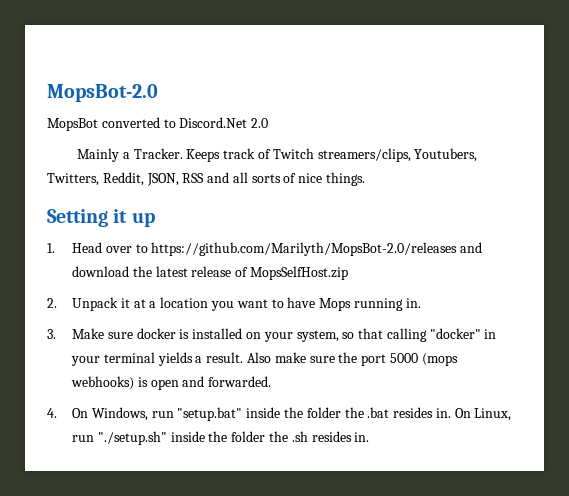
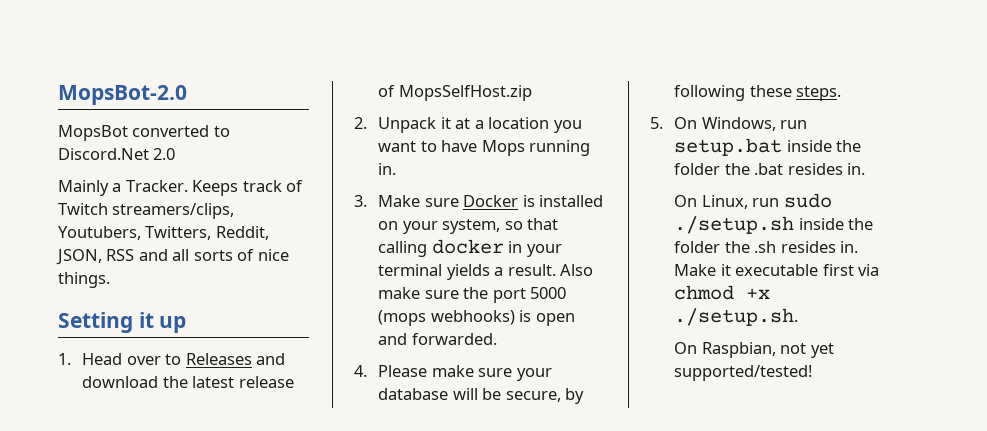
[151,242,458,256] https://github.com/Marilyth/MopsBot-2.0/releases -> [185,353,252,365] Releases
[136,328,176,339] docker -> [463,195,519,207] Docker
[429,328,481,339] "docker" -> [431,239,504,254] docker
(57, 413) none -> [378,365,552,381] [378,388,585,404] [674,85,842,101] [650,117,663,129] Please make sure your database will be secure, by following these steps. // 5.
[177,407,243,421] "setup.bat" -> [674,138,783,156] setup.bat
(451, 413) none -> (866, 169) //
[97,431,167,445] "./setup.sh" -> [783,193,832,208] [674,216,795,234] sudo ./setup.sh
(370, 437) none -> [674,264,880,276] [674,285,771,300] [674,308,799,326] [674,342,834,358] [674,365,813,381] Make it executable first via chmod +x ./setup.sh. // On Raspbian, not yet supported/tested!

